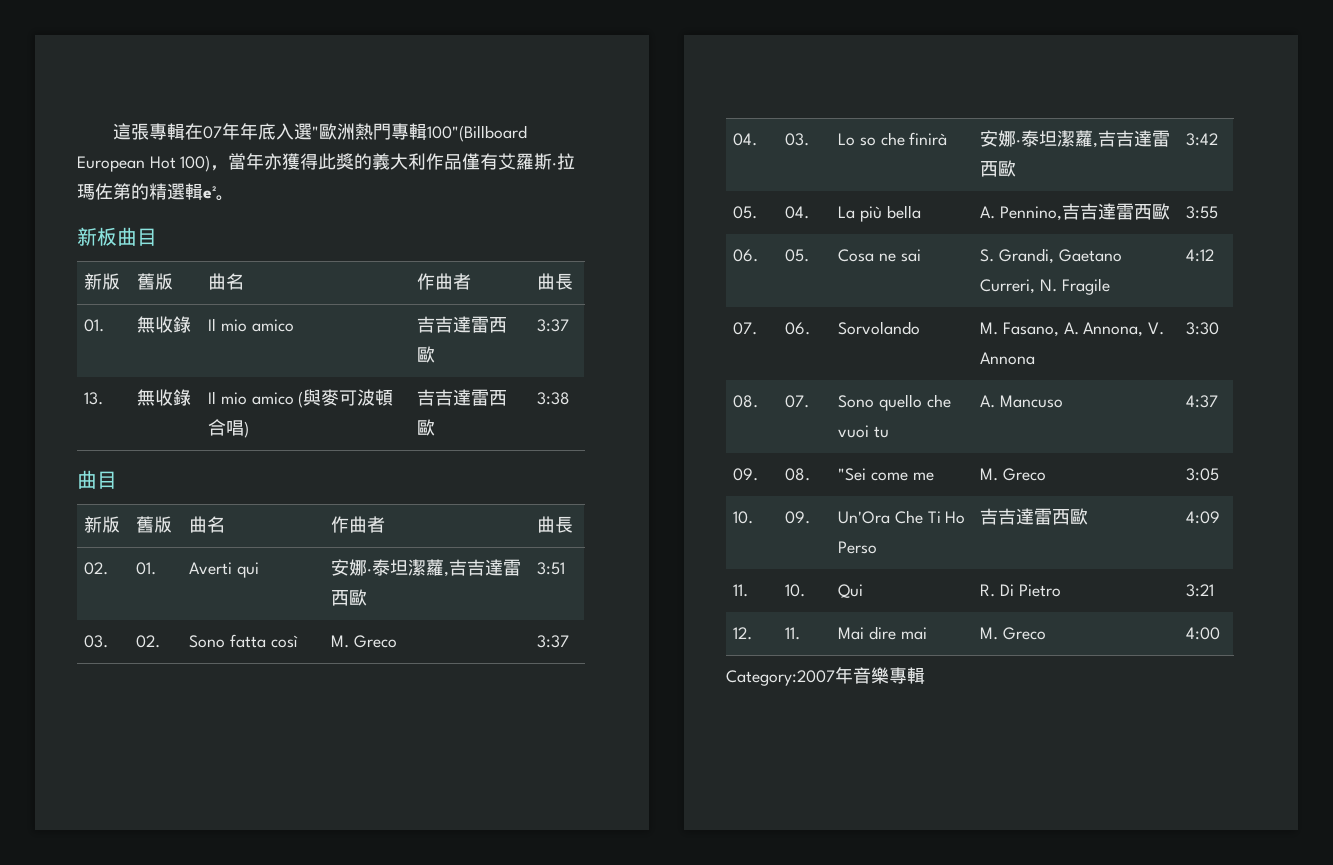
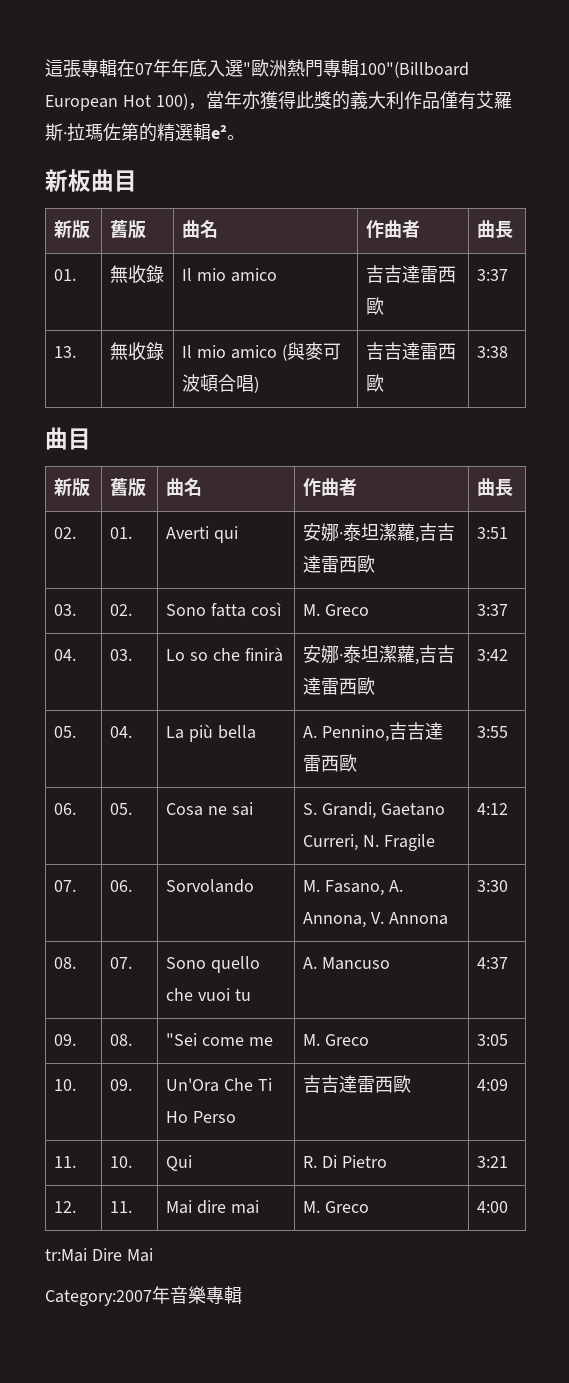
(1221, 633) none -> [45,1248,153,1262] // tr:Mai Dire Mai

